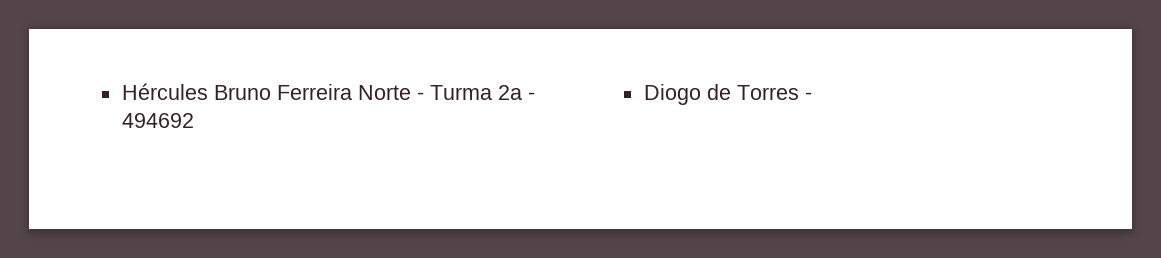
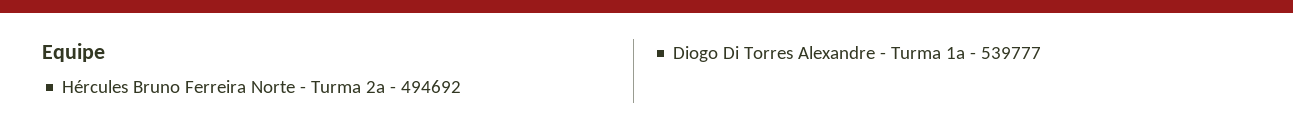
(121, 91) none -> [42,43,105,62] Equipe //
[706,84,812,100] de Torres - -> [723,46,1042,59] Di Torres Alexandre - Turma 1a - 539777

